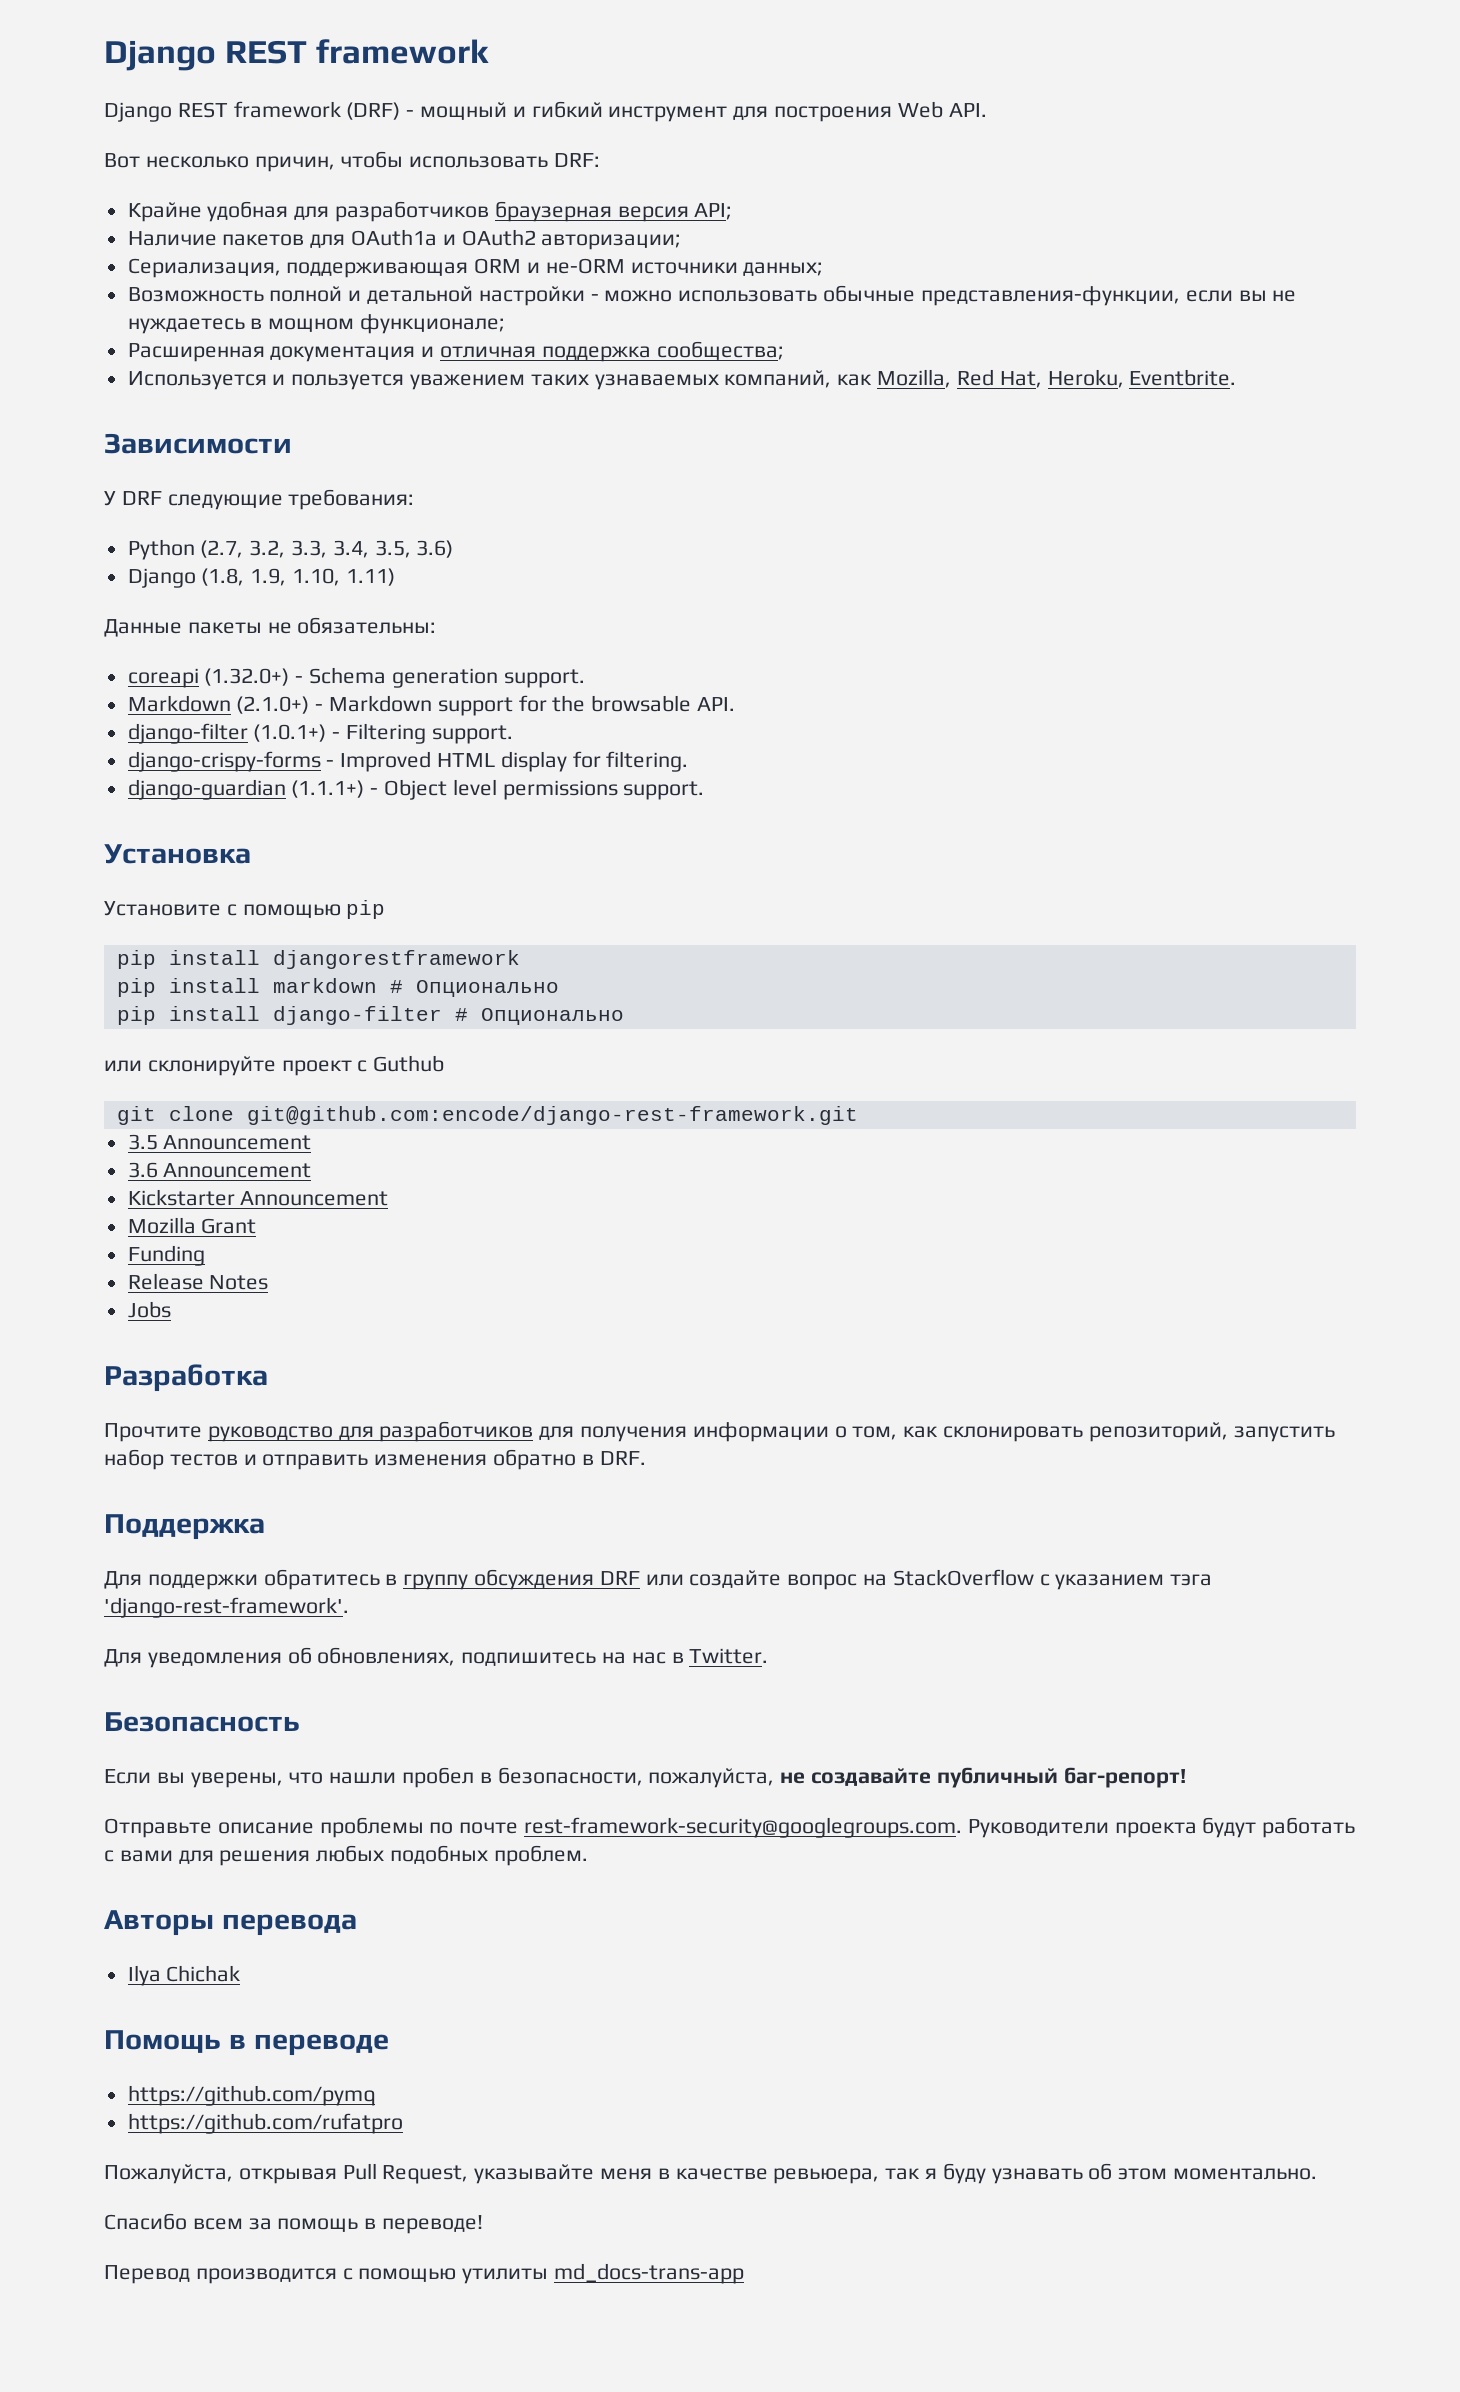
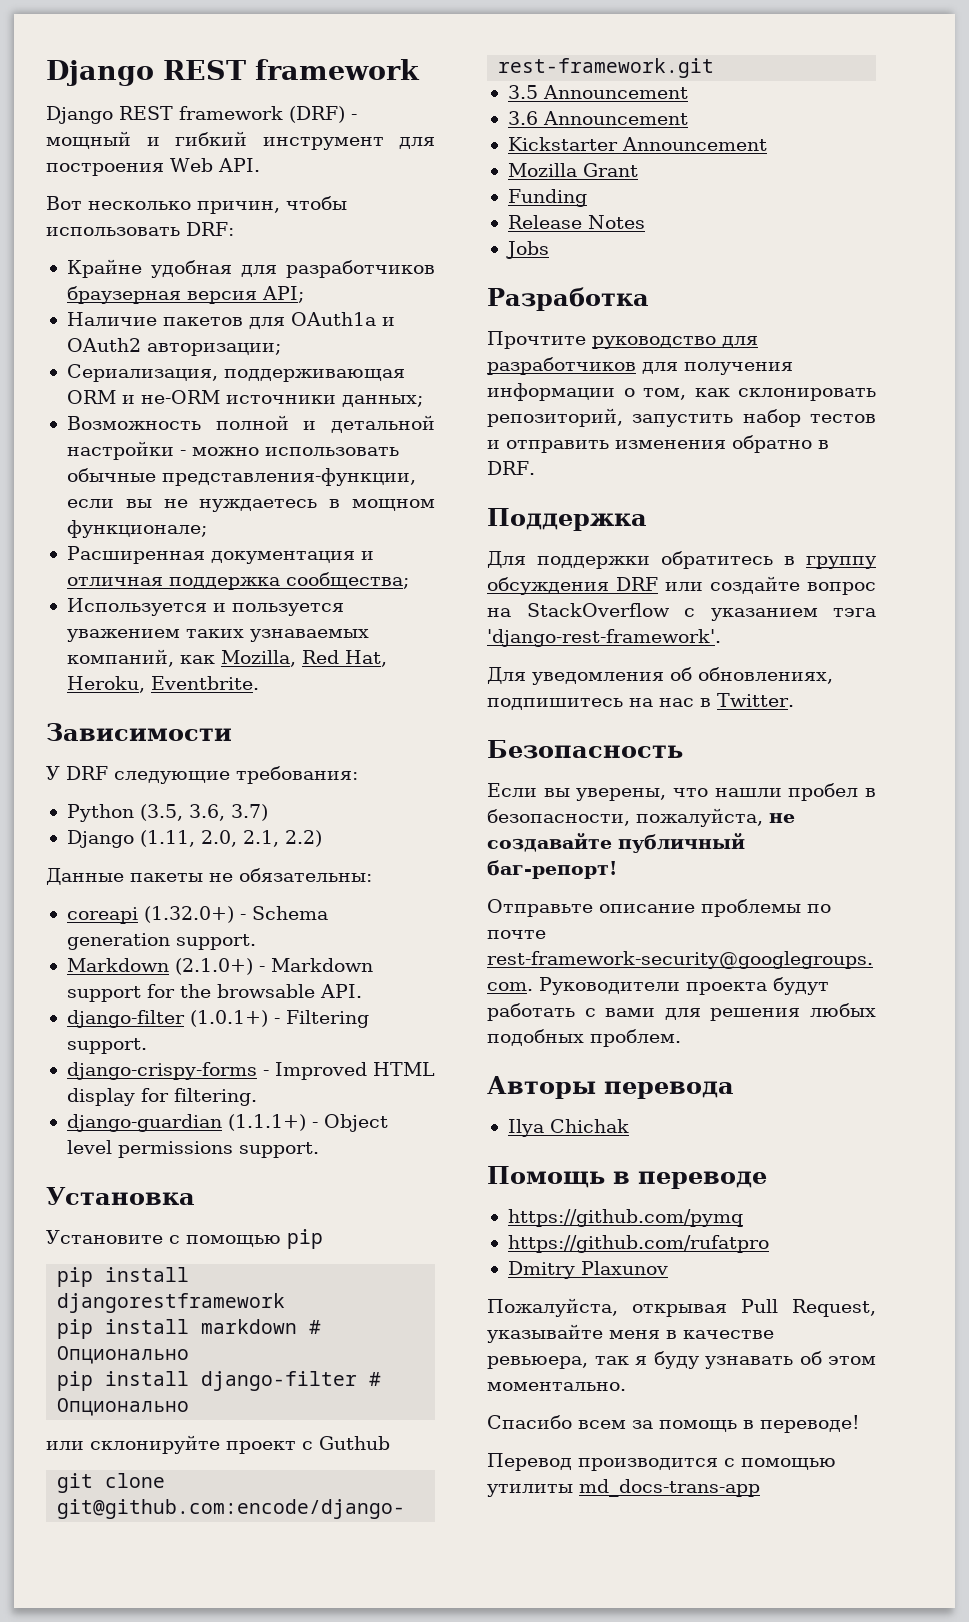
[200,540,454,558] [127,568,395,588] (2.7, 3.2, 3.3, 3.4, 3.5, 3.6) // Django (1.8, 1.9, 1.10, 1.11) -> [139,804,268,821] [66,830,322,848] (3.5, 3.6, 3.7) // Django (1.11, 2.0, 2.1, 2.2)
(403, 2123) none -> [507,1261,668,1279] // Dmitry Plaxunov

